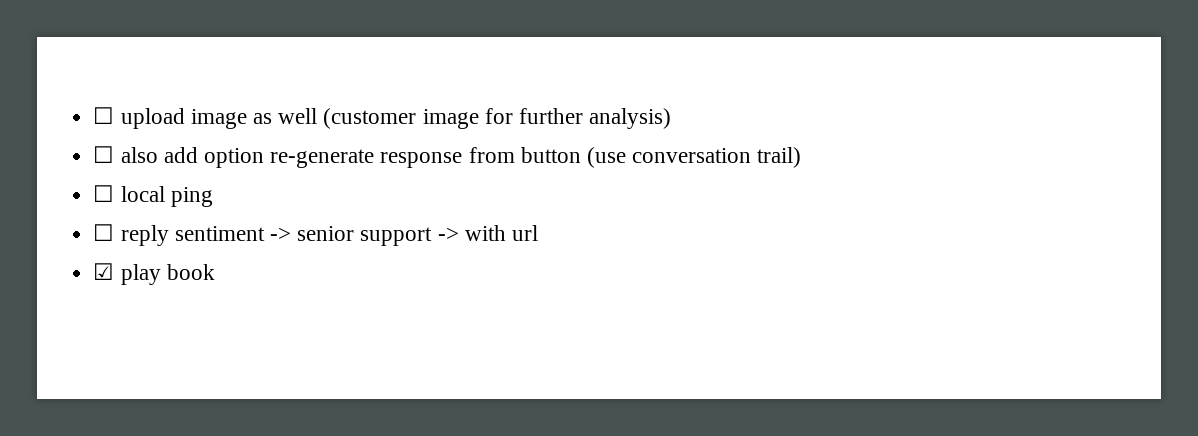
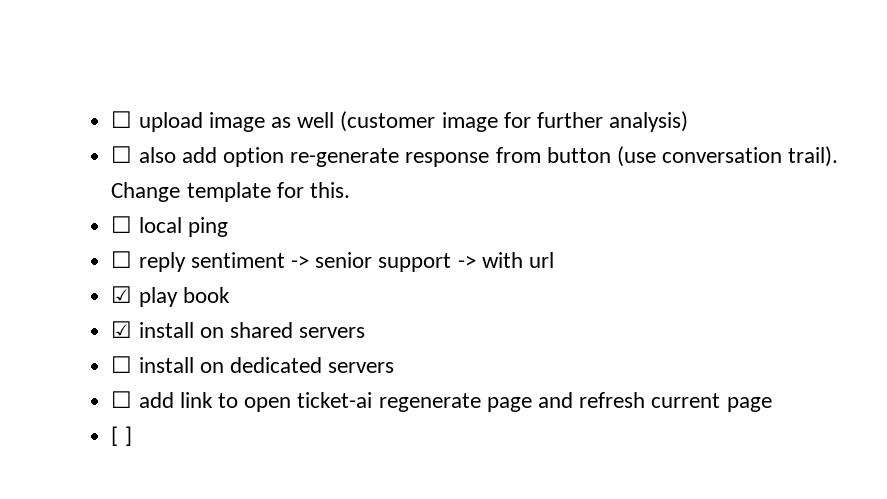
[757,147,802,168] trail) -> [788,146,839,167] [111,182,350,202] trail). Change template for this.
(215, 272) none -> [111,321,366,338] [111,356,395,373] [111,391,772,412] [111,426,132,446] // ☑ install on shared servers // ☐ install on dedicated servers // ☐ add link to open ticket-ai regenerate page and refresh current page // [ ]

